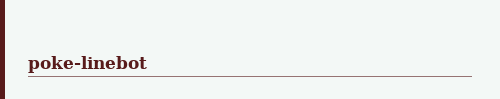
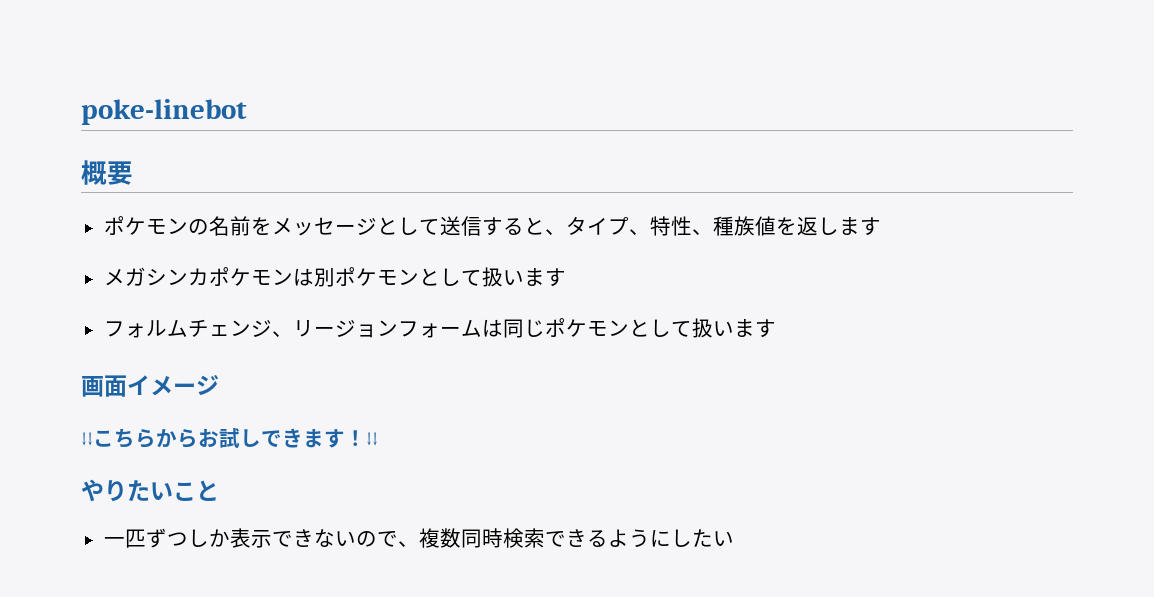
(147, 64) none -> [81,160,133,185] [103,216,881,236] [103,267,566,287] [103,318,776,338] [81,375,219,397] [81,428,378,449] [81,479,219,502] [103,528,734,548] // 概要 // ポケモンの名前をメッセージとして送信すると、タイプ、特性、種族値を返します // メガシンカポケモンは別ポケモンとして扱います // フォルムチェンジ、リージョンフォームは同じポケモンとして扱います // 画面イメージ // ↓↓こちらからお試しできます！↓↓ // やりたいこと // 一匹ずつしか表示できないので、複数同時検索できるようにしたい

